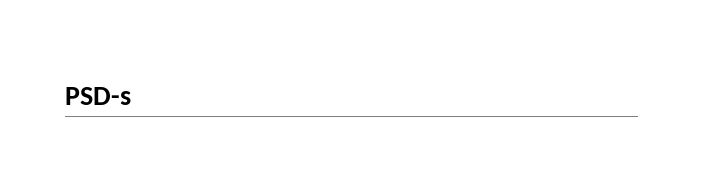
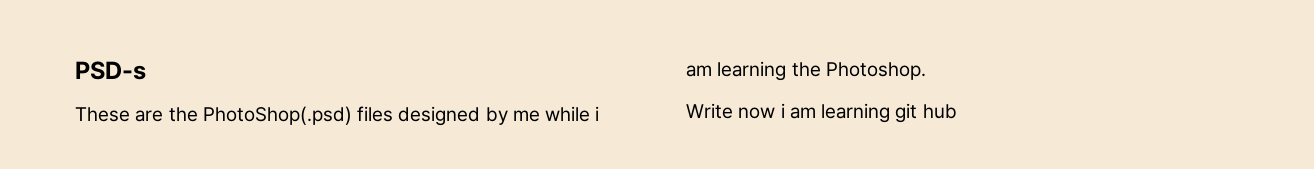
(131, 96) none -> [75,106,600,126] [686,61,926,81] [686,103,957,123] // These are the PhotoShop(.psd) files designed by me while i am learning the Photoshop. // Write now i am learning git hub

